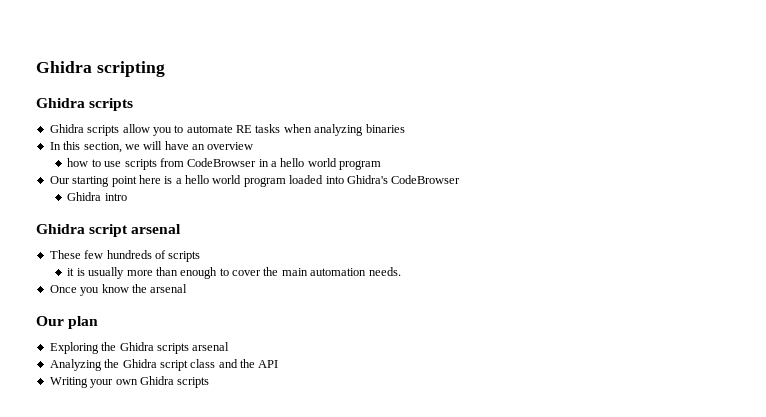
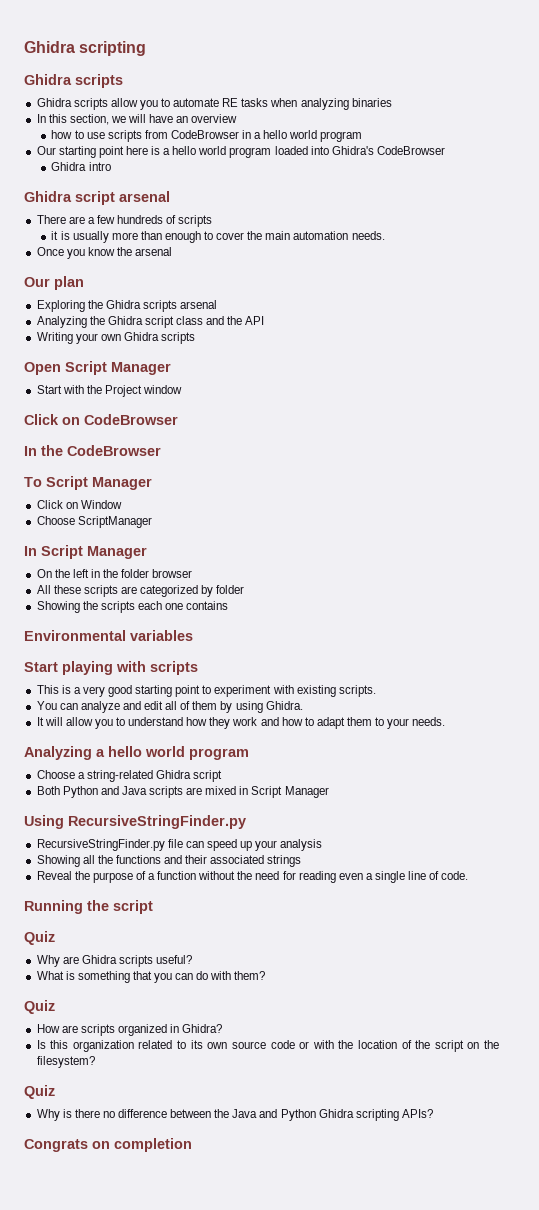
[49,250,81,259] These -> [36,215,95,224] There are a
(210, 382) none -> [24,361,171,375] [36,385,183,397] [24,414,178,425] [24,445,161,456] [24,476,152,490] [36,500,122,509] [36,516,152,528] [24,545,147,559] [36,569,193,578] [36,585,245,597] [36,601,229,613] [24,630,193,641] [24,661,198,675] [36,685,376,697] [36,701,303,713] [36,717,446,729] [24,746,249,760] [36,770,223,782] [36,786,329,798] [24,815,246,829] [36,839,323,851] [36,855,302,867] [36,871,469,883] [24,900,153,914] [24,931,55,945] [36,955,193,967] [36,971,266,983] [24,1000,55,1014] [36,1024,223,1036] [36,1040,500,1052] [36,1056,95,1068] [24,1085,55,1099] [36,1109,433,1121] [24,1138,192,1152] // Open Script Manager // Start with the Project window // Click on CodeBrowser // In the CodeBrowser // To Script Manager // Click on Window // Choose ScriptManager // In Script Manager // On the left in the folder browser // All these scripts are categorized by folder // Showing the scripts each one contains // Environmental variables // Start playing with scripts // This is a very good starting point to experiment with existing scripts. // You can analyze and edit all of them by using Ghidra. // It will allow you to understand how they work and how to adapt them to your needs. // Analyzing a hello world program // Choose a string-related Ghidra script // Both Python and Java scripts are mixed in Script Manager // Using RecursiveStringFinder.py // RecursiveStringFinder.py file can speed up your analysis // Showing all the functions and their associated strings // Reveal the purpose of a function without the need for reading even a single line of code. // Running the script // Quiz // Why are Ghidra scripts useful? // What is something that you can do with them? // Quiz // How are scripts organized in Ghidra? // Is this organization related to its own source code or with the location of the script on the filesystem? // Quiz // Why is there no difference between the Java and Python Ghidra scripting APIs? // Congrats on completion

